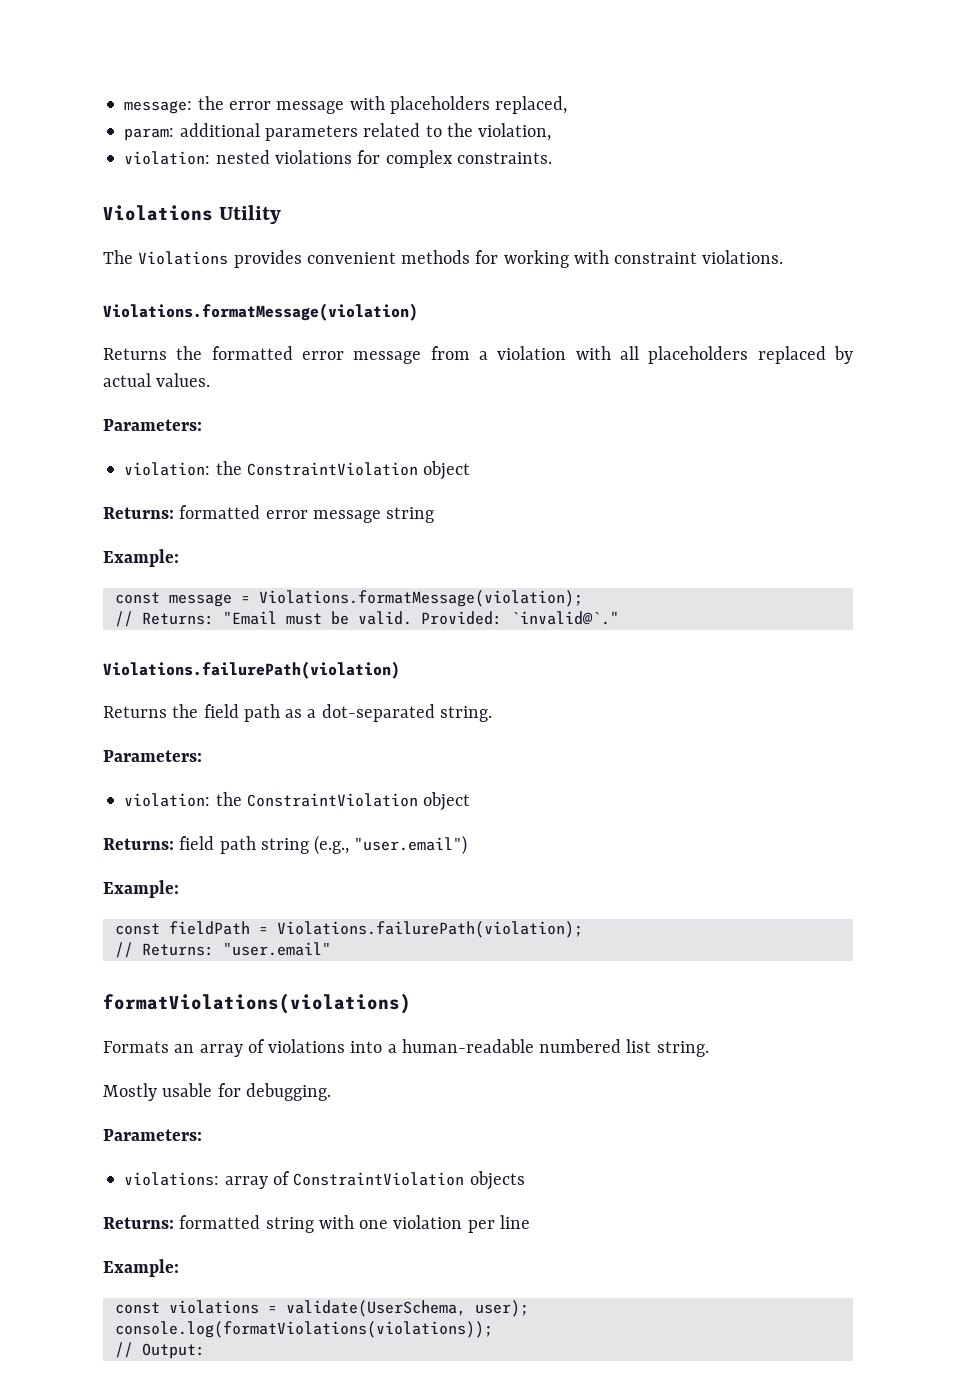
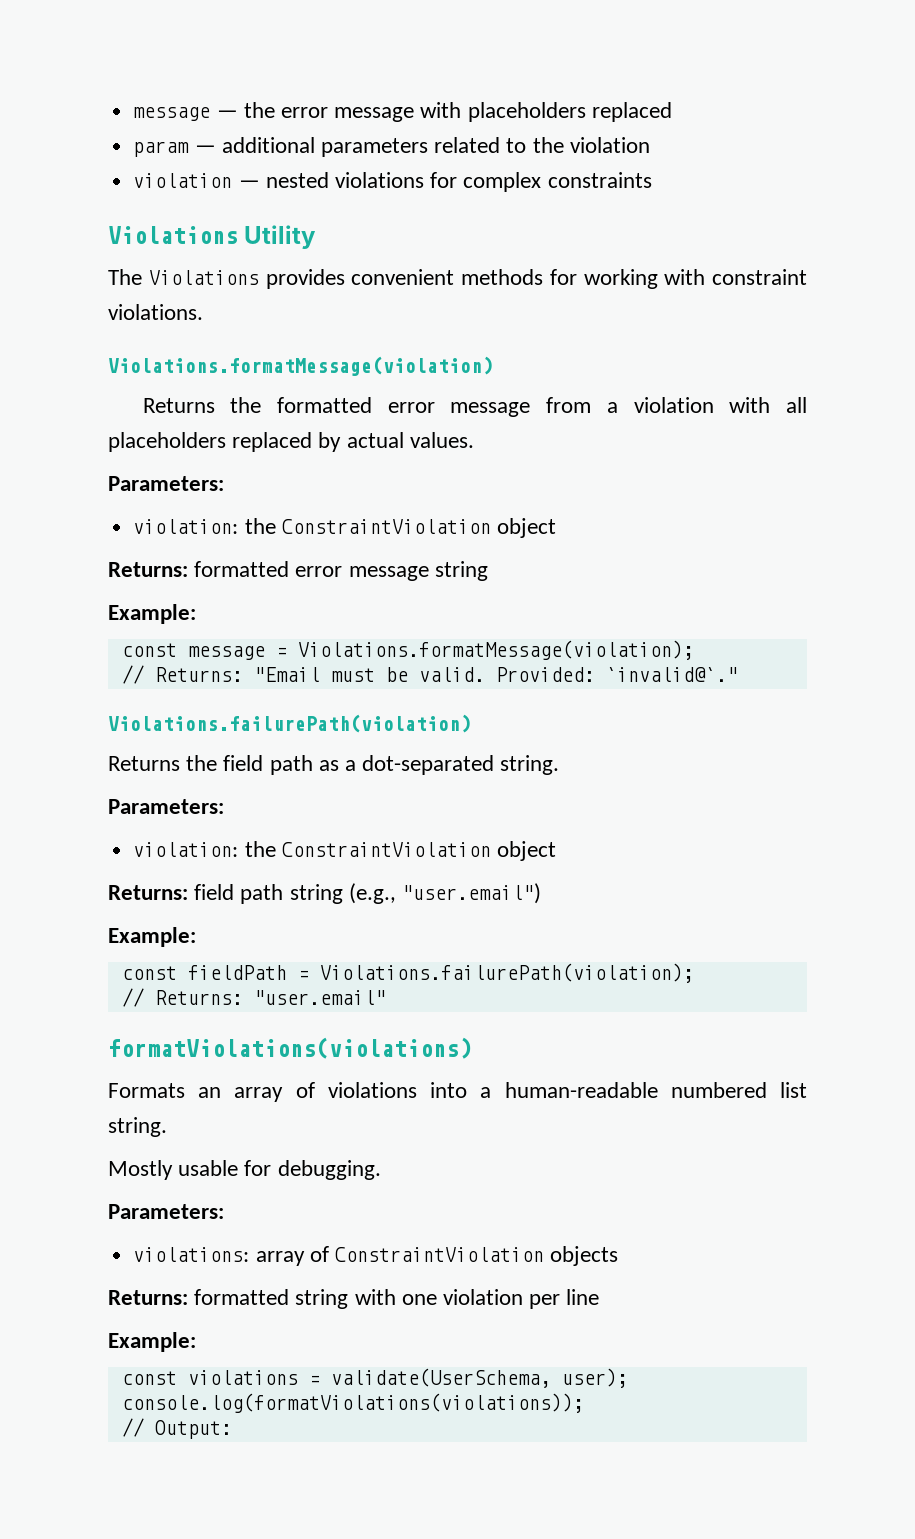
[124,100,193,114] message: -> [133,107,238,121] message —
[495,96,568,114] [124,128,175,141] replaced, // param: -> [591,102,672,122] [133,141,216,157] replaced // param —
[478,123,552,141] [124,151,211,165] violation, // violation: -> [569,137,650,153] [133,173,260,188] violation // violation —
[456,152,552,164] constraints. -> [547,172,652,188] constraints

